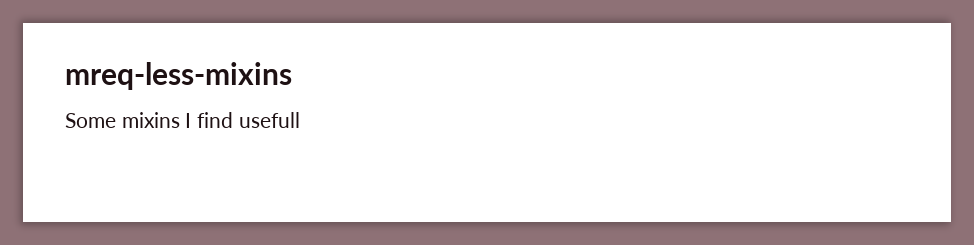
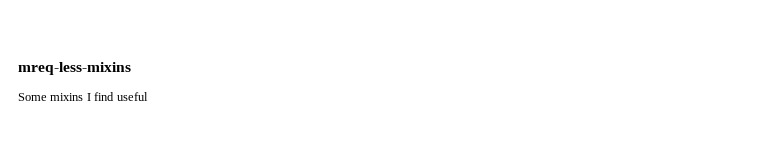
[238,112,300,128] usefull -> [116,92,148,101] useful

